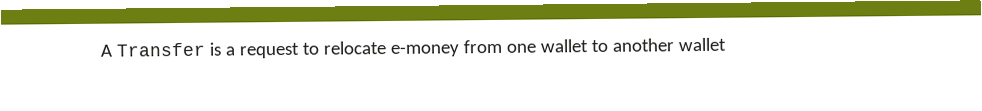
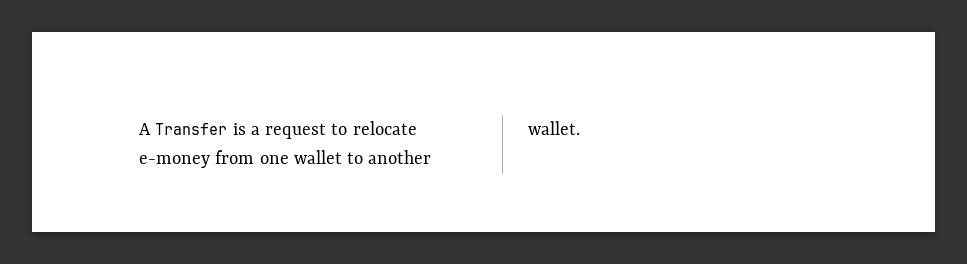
[678,37,727,52] wallet -> [528,121,580,135] wallet.

